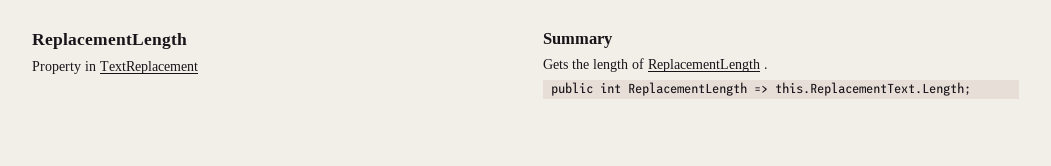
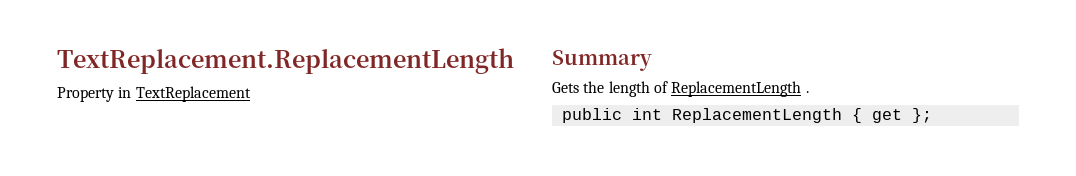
[32,33,187,49] ReplacementLength -> [57,48,514,74] TextReplacement.ReplacementLength
[754,82,972,96] => this.ReplacementText.Length; -> [851,108,932,123] { get };

